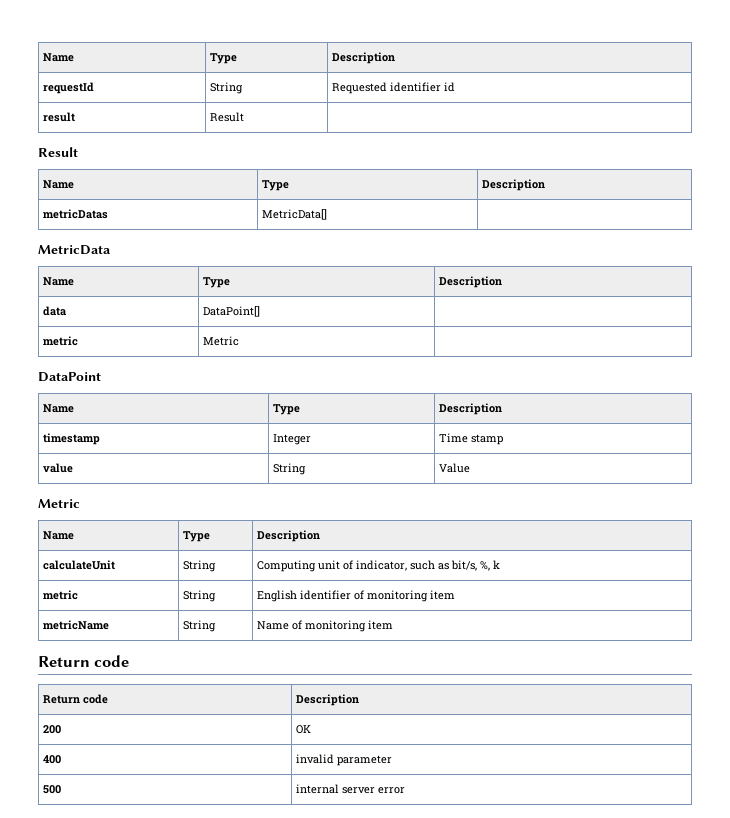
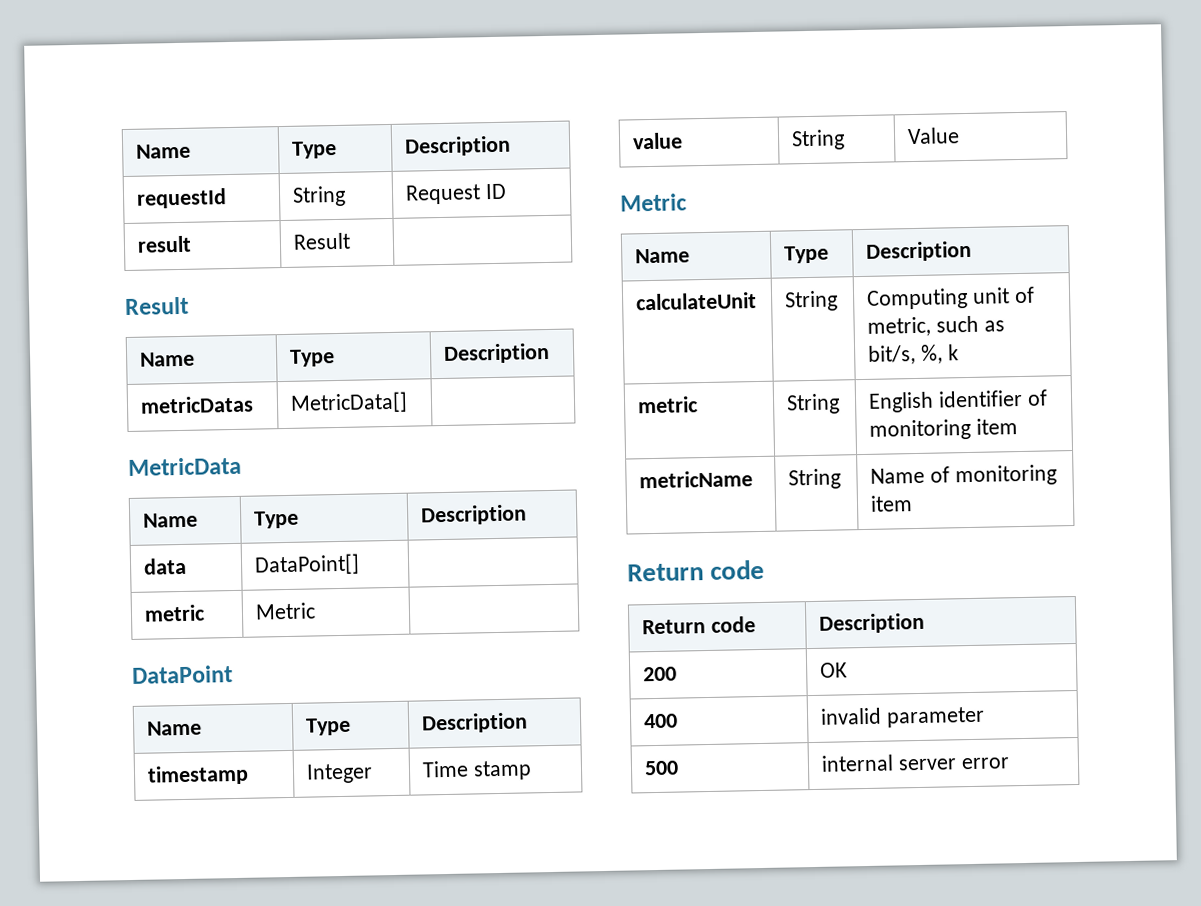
[332,82,456,94] Requested identifier id -> [405,183,508,205] Request ID
[356,560,408,571] indicator, -> [867,316,932,337] metric,

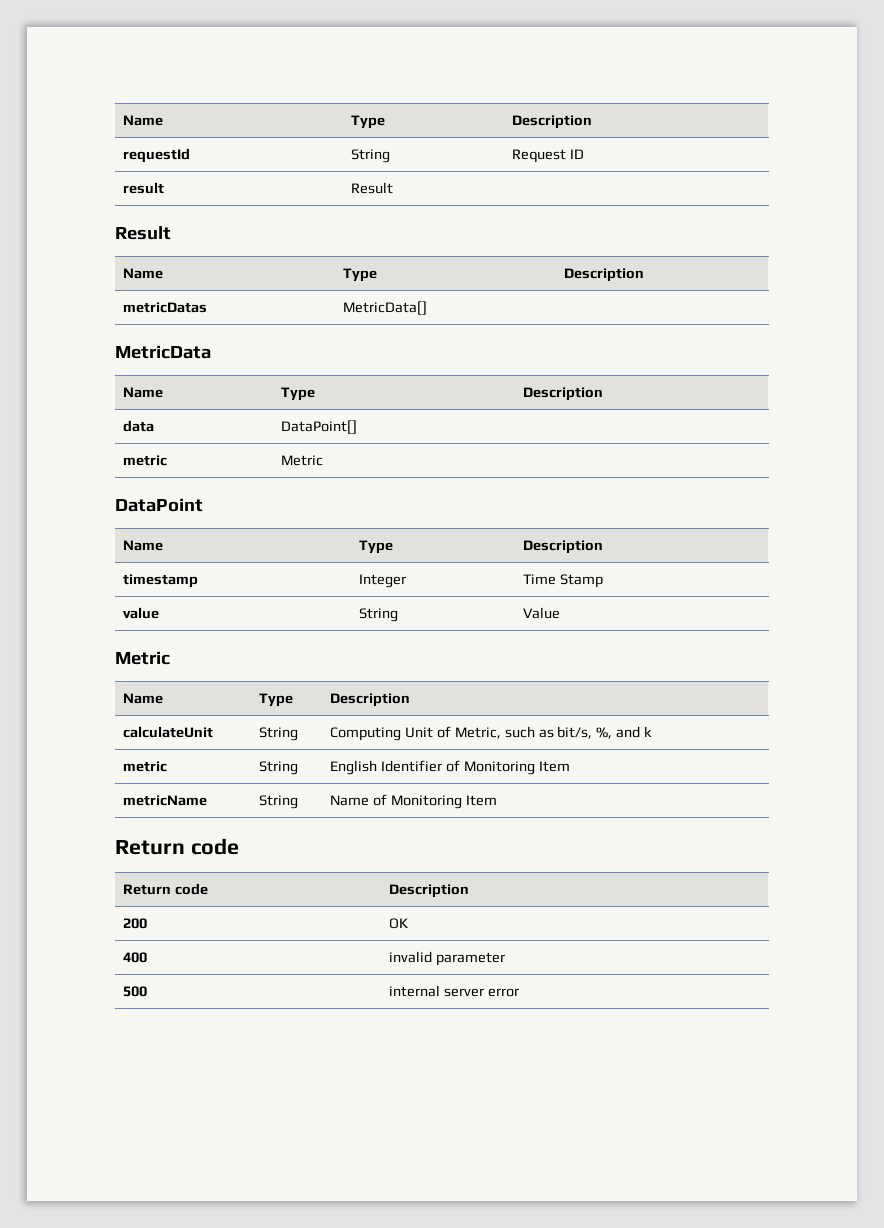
[473,760,533,781] stamp -> [559,574,603,588] Stamp
[972,286,1036,304] [867,316,932,337] unit of metric, -> [404,726,501,739] Unit of Metric,
(944, 354) none -> [616,726,641,738] and
[938,389,1049,408] [869,418,1019,441] identifier of monitoring item -> [380,760,570,775] Identifier of Monitoring Item
[955,464,1058,487] [870,495,914,512] monitoring item -> [390,795,497,809] Monitoring Item

